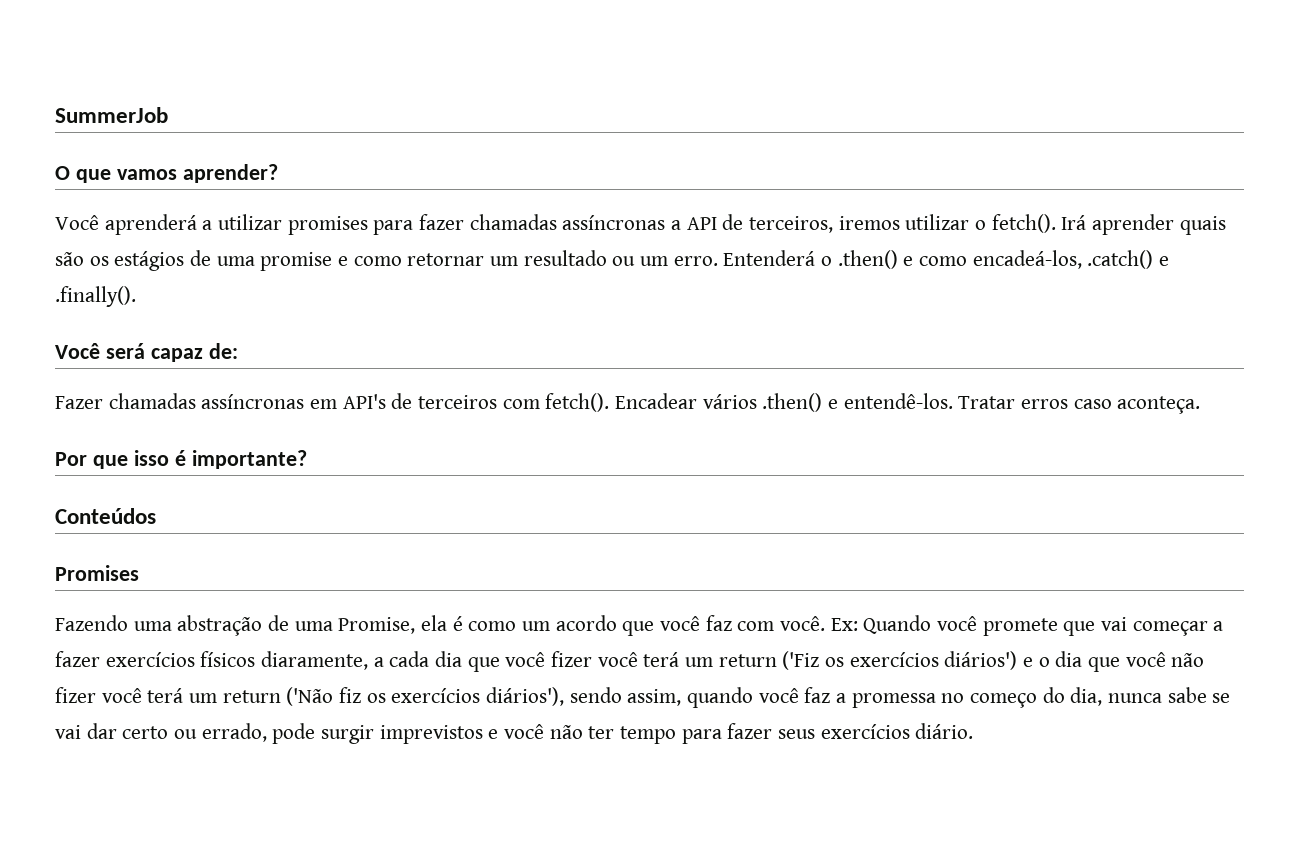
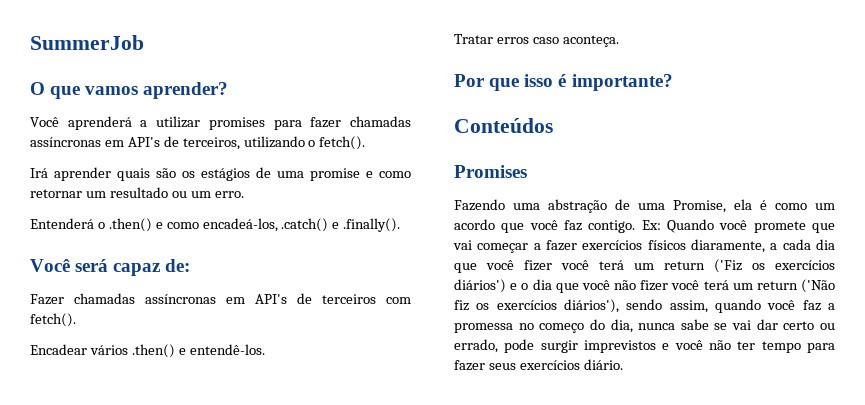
[671,214,970,233] a API de terceiros, iremos utilizar -> [104,136,305,150] em API's de terceiros, utilizando
(1056, 223) none -> (366, 143) //
(718, 261) none -> (244, 194) //
(610, 402) none -> (76, 320) //
(953, 401) none -> (265, 349) //
[737,616,826,631] com você. -> [588,220,636,233] contigo.

